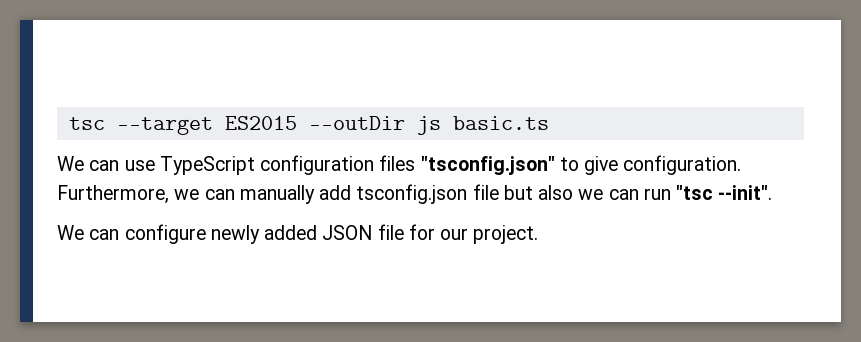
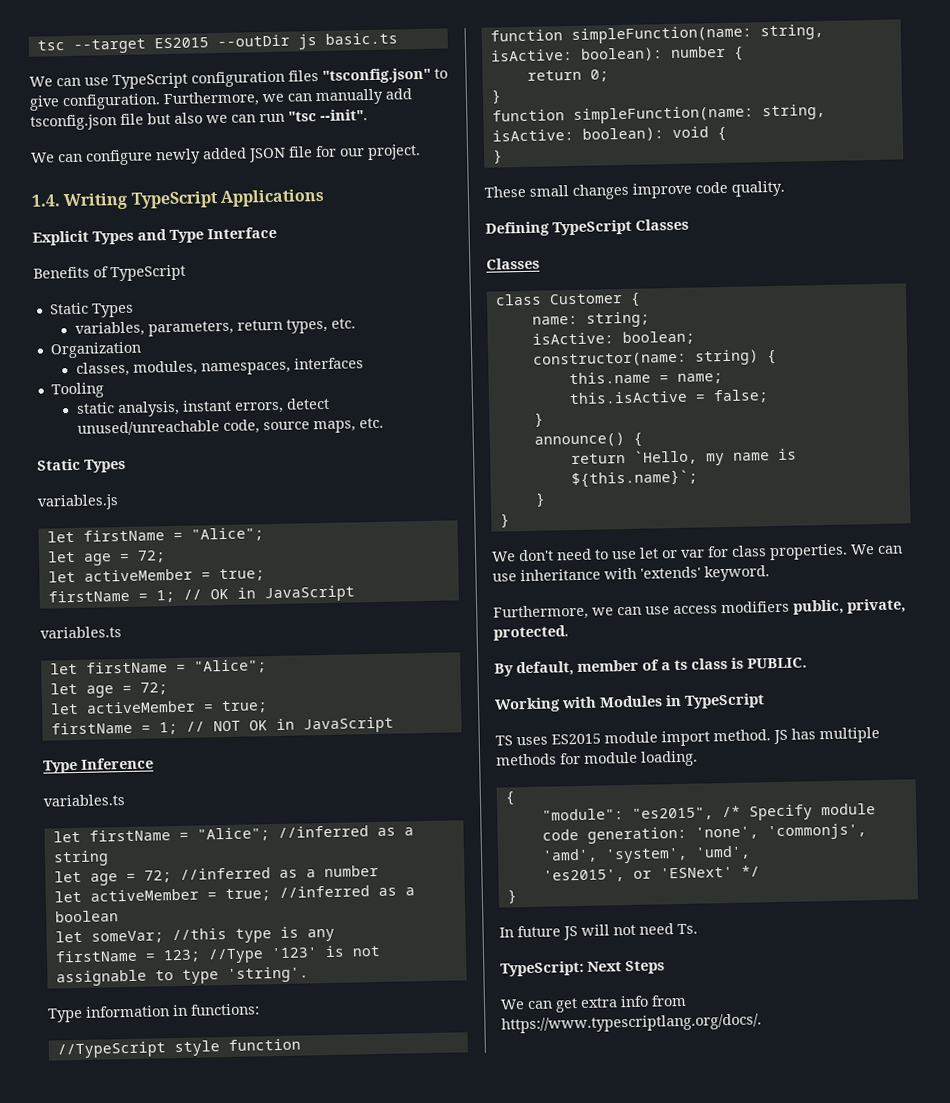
(539, 234) none -> [31,188,325,211] [32,226,277,246] [33,264,186,282] [48,302,134,318] [74,318,356,337] [49,341,142,359] [75,357,364,377] [50,382,104,399] [75,397,330,418] [76,417,384,436] [37,458,126,473] [37,494,119,511] [46,527,264,543] [46,550,166,566] [47,568,265,583] [47,585,355,603] [40,626,122,639] [49,659,267,675] [49,682,168,698] [49,700,268,715] [50,716,394,735] [43,757,154,774] [43,794,125,807] [52,825,414,843] [52,850,109,867] [53,864,379,886] [53,885,415,903] [54,910,119,923] [54,926,335,944] [54,945,381,964] [55,966,309,987] [48,1003,260,1023] [56,1038,301,1059] [489,23,824,44] [490,45,744,62] [526,69,609,82] [490,89,502,104] [491,103,826,124] [491,126,727,142] [492,149,503,164] [484,180,785,200] [485,218,689,237] [486,257,540,270] [494,292,641,307] [531,311,650,328] [531,330,695,346] [532,349,777,368] [568,371,723,385] [568,389,769,405] [533,412,544,427] [533,431,643,448] [570,448,797,466] [570,469,698,489] [534,492,546,507] [499,513,510,528] [492,543,903,562] [492,565,770,582] [493,598,906,621] [493,625,569,641] [494,657,807,677] [494,693,765,713] [495,726,880,747] [496,750,698,767] [504,791,516,806] [541,803,876,821] [541,823,867,844] [541,845,751,864] [542,865,760,883] [506,889,518,904] [499,923,698,941] [500,960,665,977] [500,994,687,1013] [501,1013,762,1034] // 1.4. Writing TypeScript Applications // Explicit Types and Type Interface // Benefits of TypeScript // Static Types // variables, parameters, return types, etc. // Organization // classes, modules, namespaces, interfaces // Tooling // static analysis, instant errors, detect unused/unreachable code, source maps, etc. // Static Types // variables.js // let firstName = "Alice"; // let age = 72; // let activeMember = true; // firstName = 1; // OK in JavaScript // variables.ts // let firstName = "Alice"; // let age = 72; // let activeMember = true; // firstName = 1; // NOT OK in JavaScript // Type Inference // variables.ts // let firstName = "Alice"; //inferred as a string // let age = 72; //inferred as a number // let activeMember = true; //inferred as a boolean // let someVar; //this type is any // firstName = 123; //Type '123' is not assignable to type 'string'. // Type information in functions: // //TypeScript style function // function simpleFunction(name: string, isActive: boolean): number { // return 0; // } // function simpleFunction(name: string, isActive: boolean): void { // } // These small changes improve code quality. // Defining TypeScript Classes // Classes // class Customer { // name: string; // isActive: boolean; // constructor(name: string) { // this.name = name; // this.isActive = false; // } // announce() { // return `Hello, my name is ${this.name}`; // } // } // We don't need to use let or var for class properties. We can use inheritance with 'extends' keyword. // Furthermore, we can use access modifiers public, private, protected. // By default, member of a ts class is PUBLIC. // Working with Modules in TypeScript // TS uses ES2015 module import method. JS has multiple methods for module loading. // { // "module": "es2015", /* Specify module code generation: 'none', 'commonjs', 'amd', 'system', 'umd', // 'es2015', or 'ESNext' */ // } // In future JS will not need Ts. // TypeScript: Next Steps // We can get extra info from https://www.typescriptlang.org/docs/.

